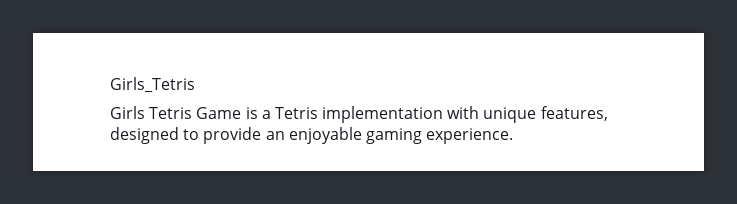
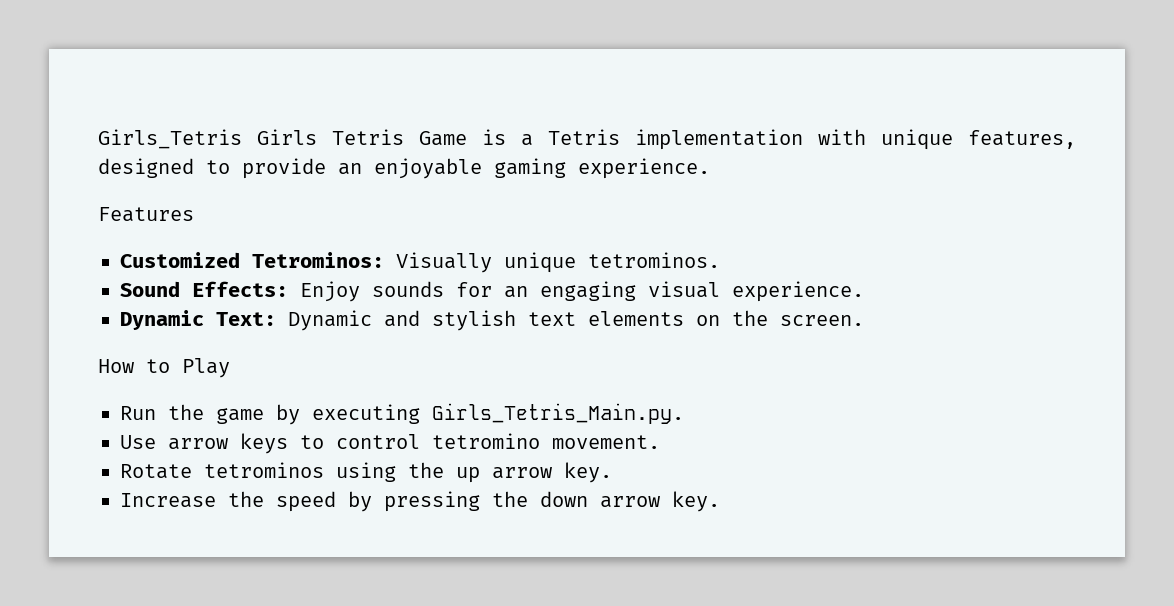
(195, 85) // -> (242, 139) none
(514, 136) none -> [98,207,194,222] [120,252,720,273] [120,281,864,302] [120,310,864,331] [98,358,230,378] [120,403,684,425] [120,433,660,454] [120,462,612,483] [120,491,720,512] // Features // Customized Tetrominos: Visually unique tetrominos. // Sound Effects: Enjoy sounds for an engaging visual experience. // Dynamic Text: Dynamic and stylish text elements on the screen. // How to Play // Run the game by executing Girls_Tetris_Main.py. // Use arrow keys to control tetromino movement. // Rotate tetrominos using the up arrow key. // Increase the speed by pressing the down arrow key.

